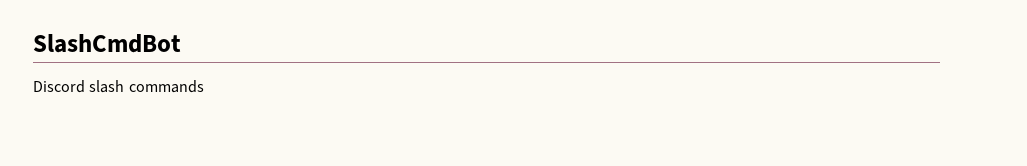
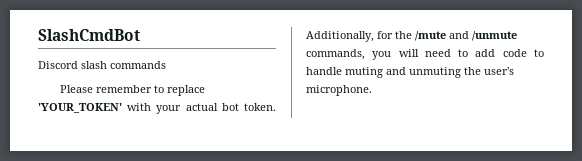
(204, 86) none -> [59,85,205,96] [38,103,276,114] [306,31,517,42] [306,49,544,60] [306,67,514,78] [306,85,372,96] // Please remember to replace 'YOUR_TOKEN' with your actual bot token. Additionally, for the /mute and /unmute commands, you will need to add code to handle muting and unmuting the user's microphone.

